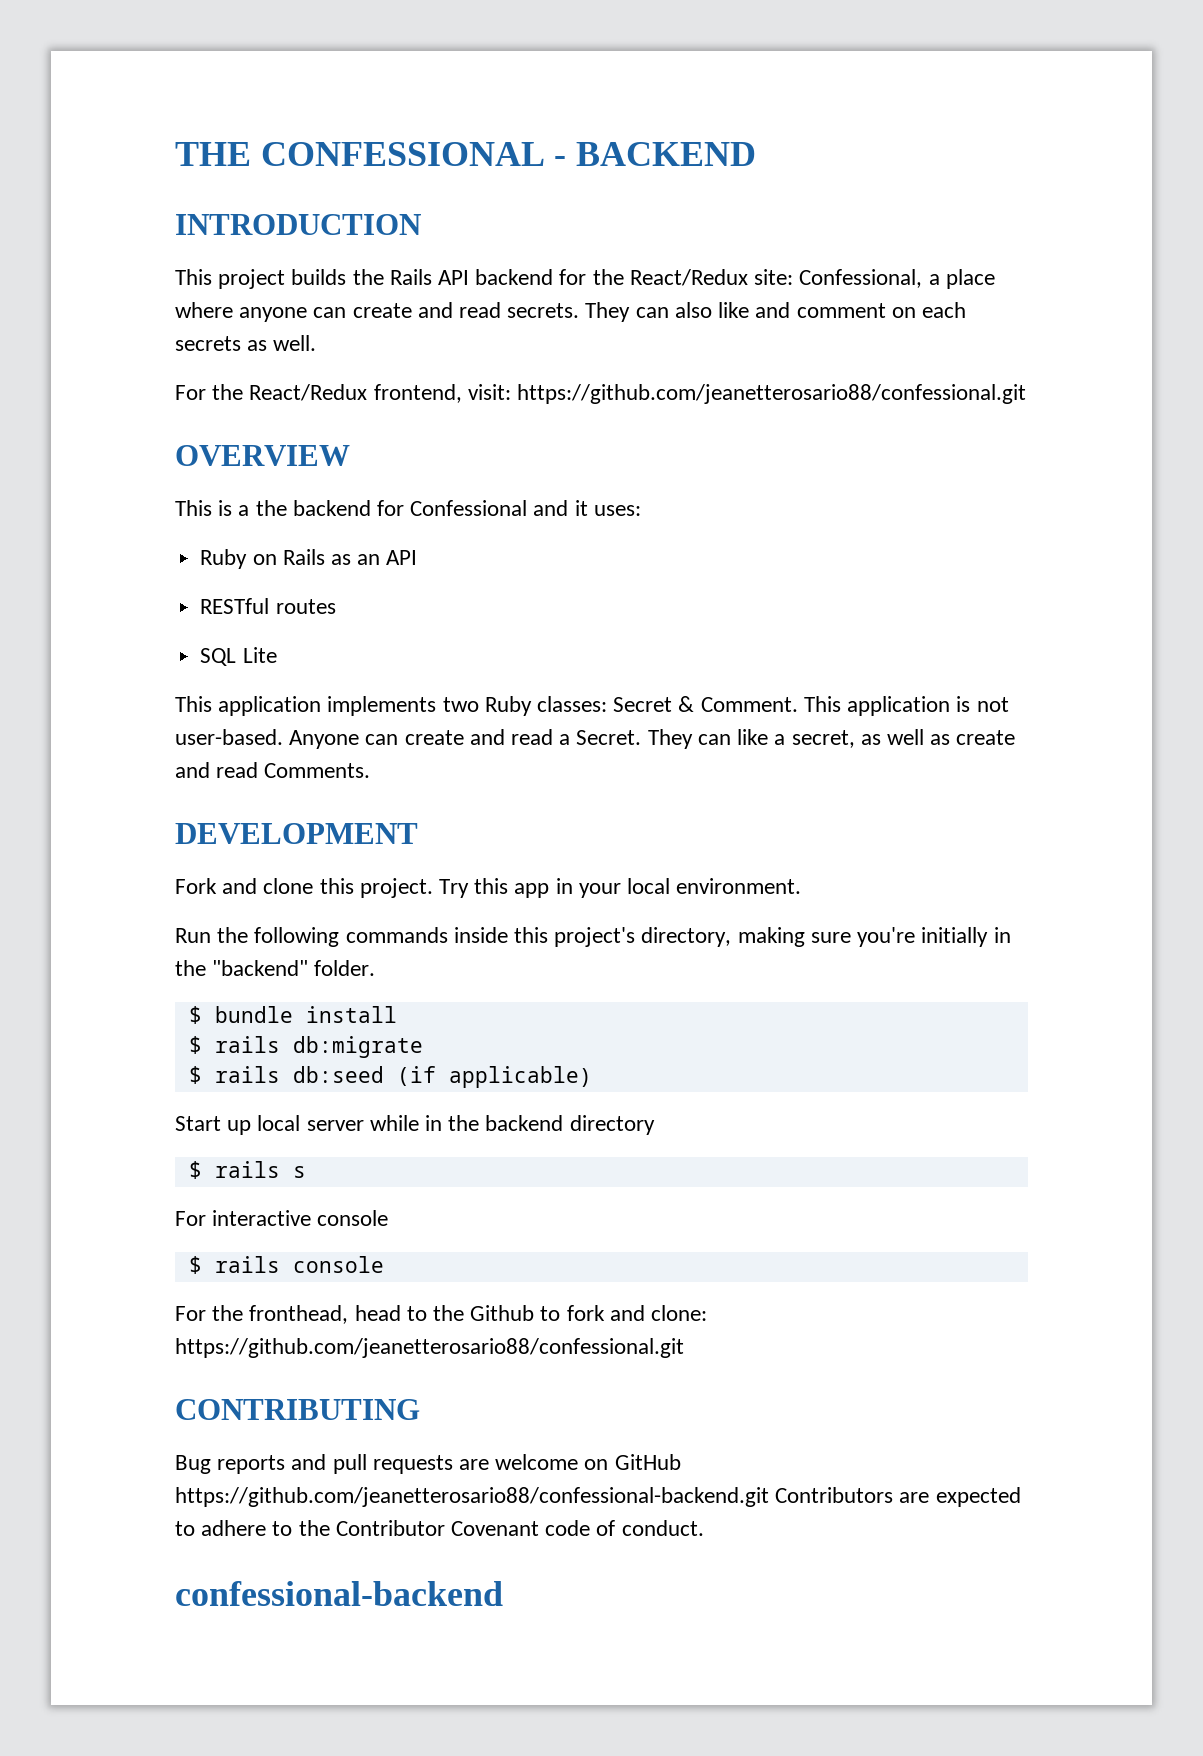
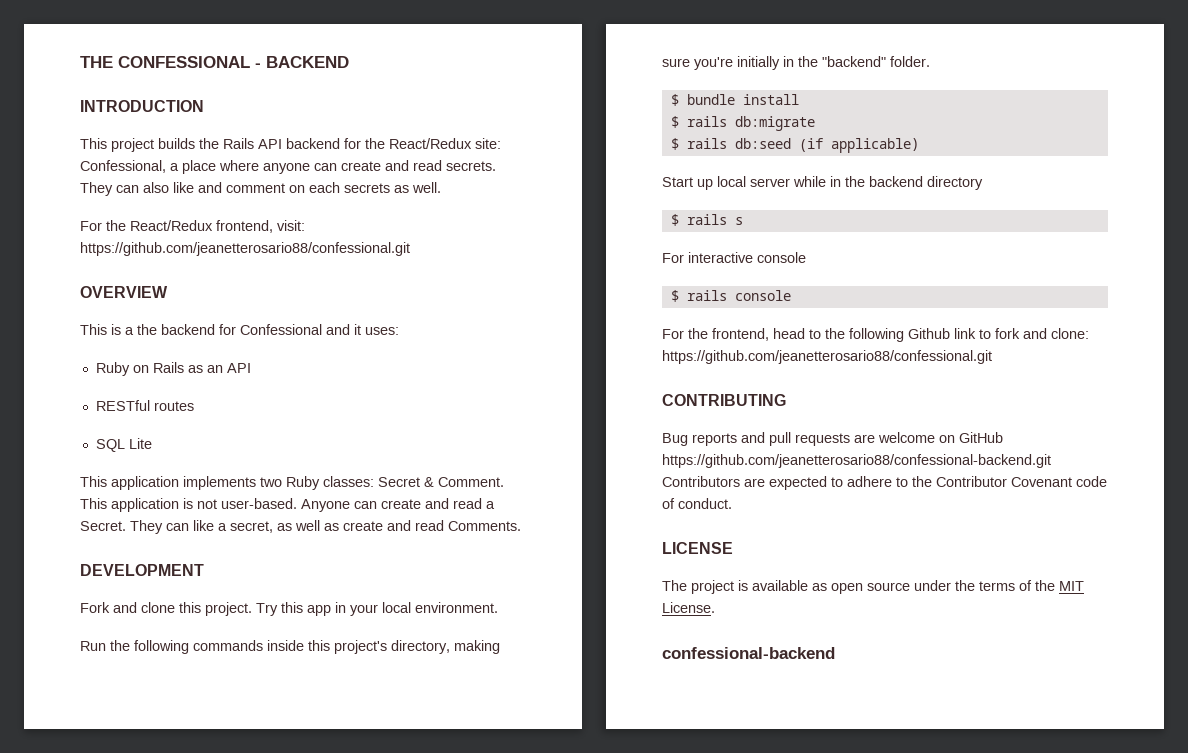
[249,1305,349,1324] fronthead, -> [712,328,769,341] frontend,
[470,1305,535,1321] Github -> [849,328,976,342] following Github link
(704, 1528) none -> [662,542,733,554] [662,580,1084,594] [662,602,715,613] // LICENSE // The project is available as open source under the terms of the MIT License.

